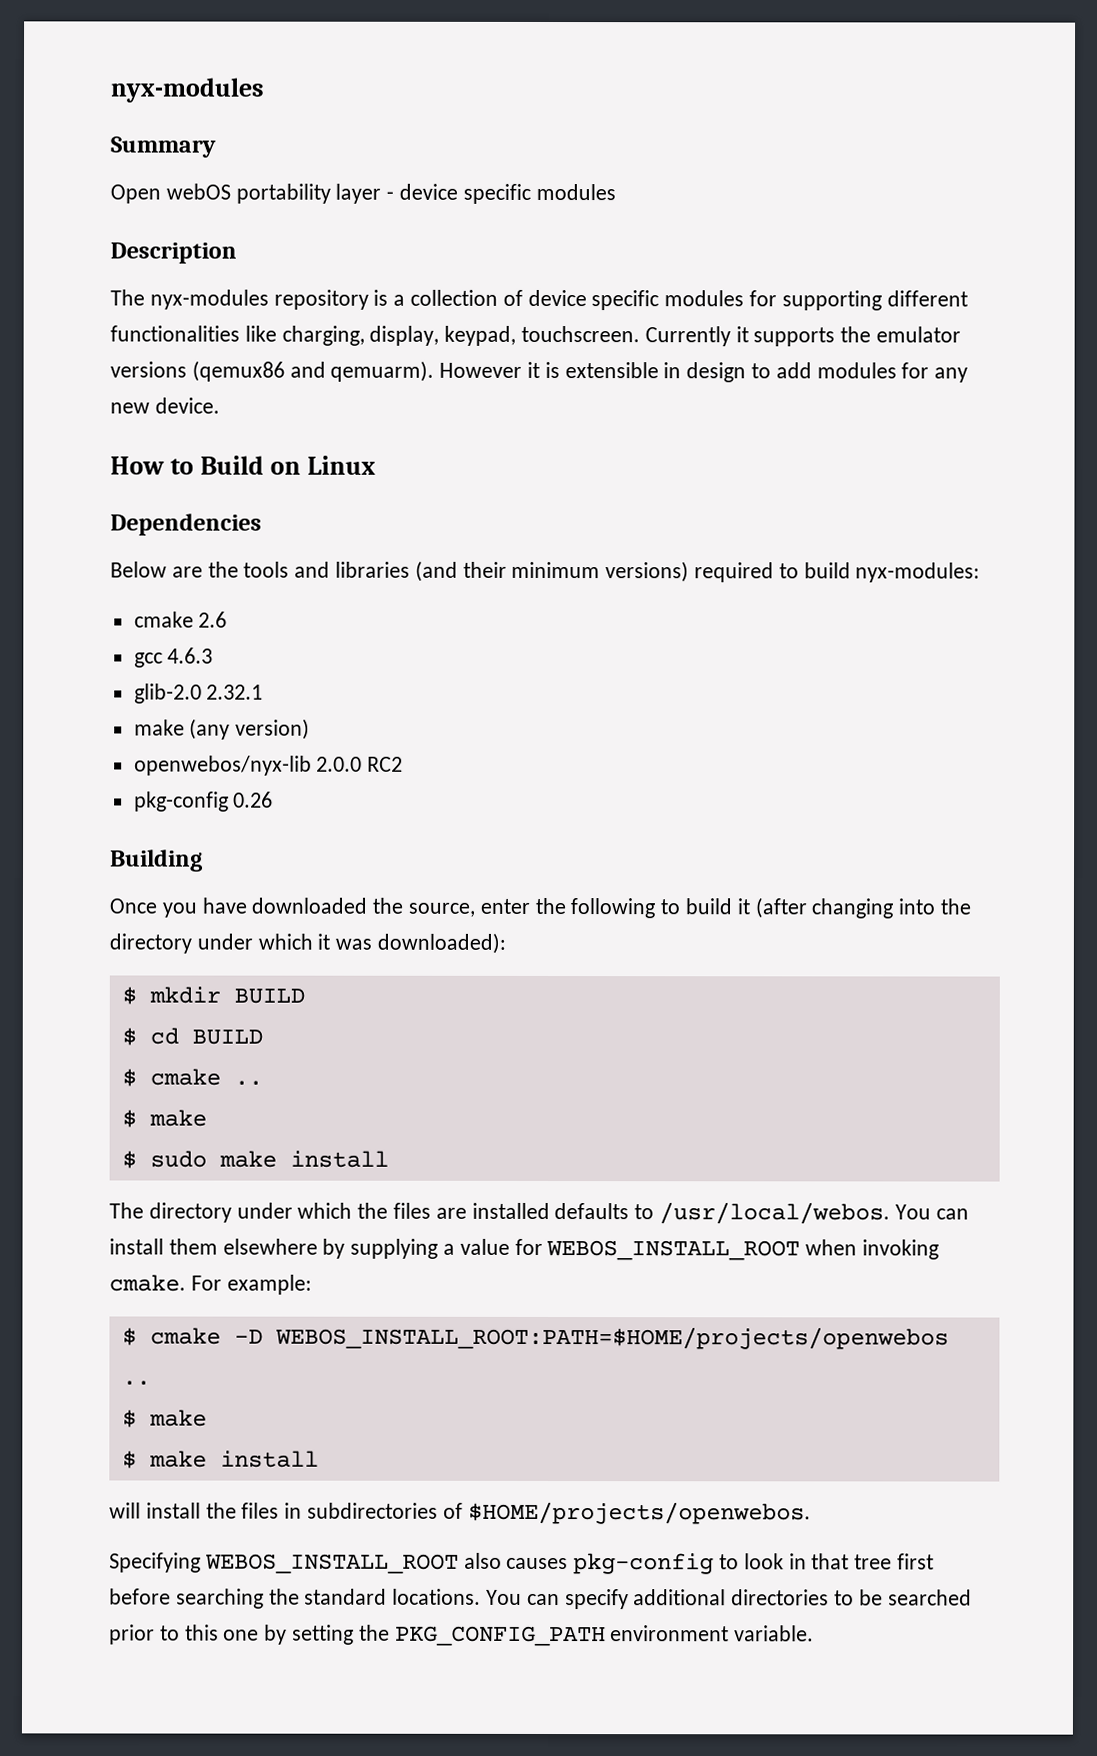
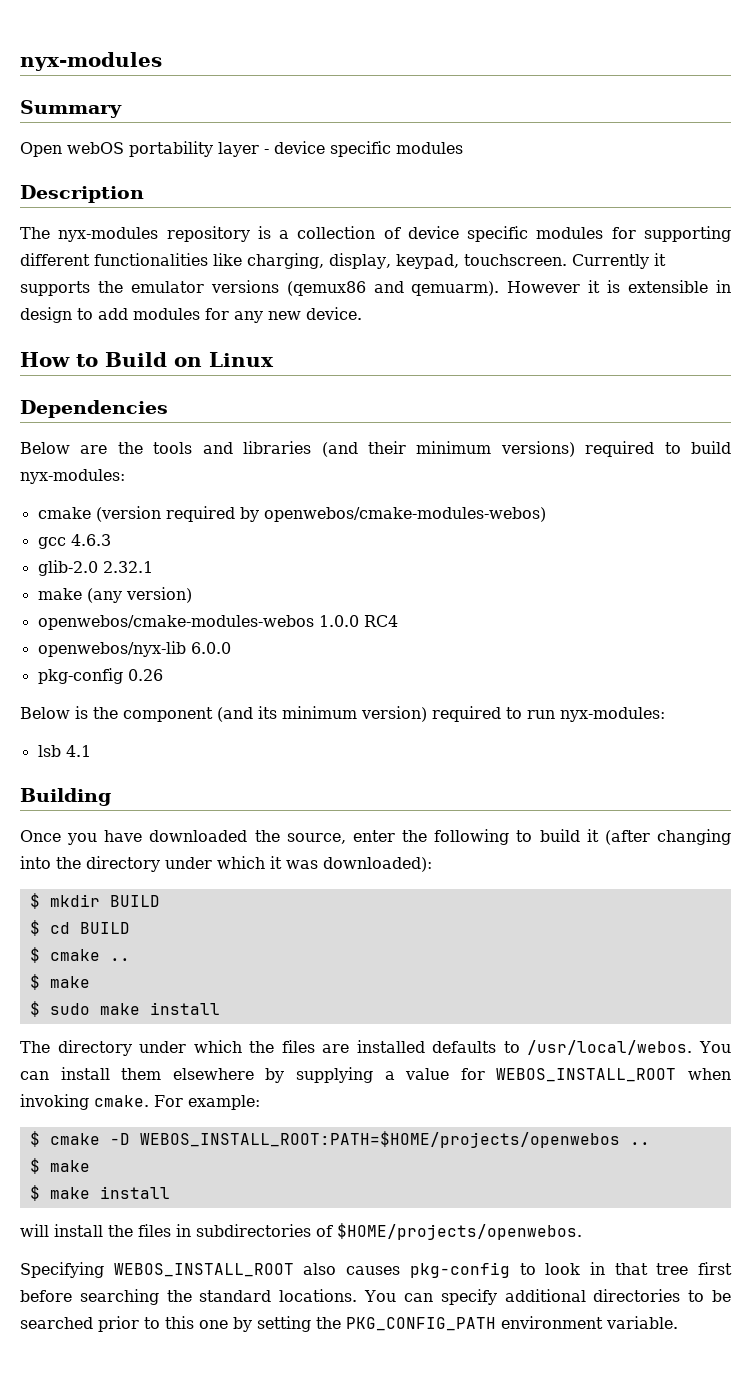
[198,611,228,628] 2.6 -> [95,506,546,522] (version required by openwebos/cmake-modules-webos)
(311, 729) none -> [37,615,398,630] // openwebos/cmake-modules-webos 1.0.0 RC4
[316,756,404,772] 2.0.0 RC2 -> [190,642,231,654] 6.0.0
(274, 799) none -> [20,706,665,722] [37,745,91,757] // Below is the component (and its minimum version) required to run nyx-modules: // lsb 4.1

